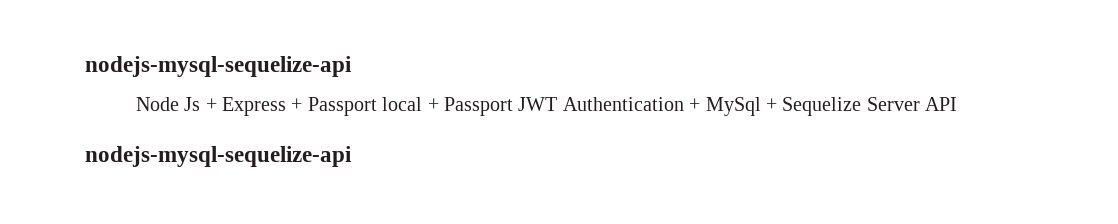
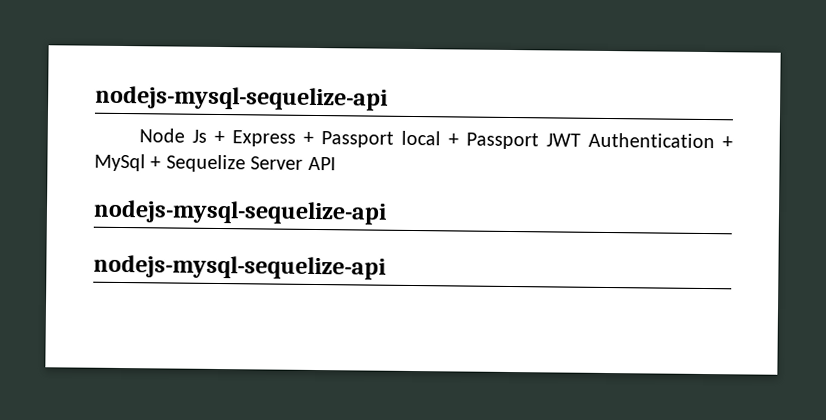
(352, 156) none -> [93,254,387,280] // nodejs-mysql-sequelize-api

